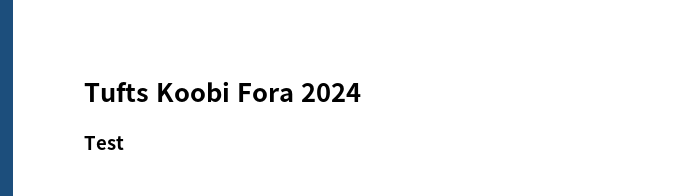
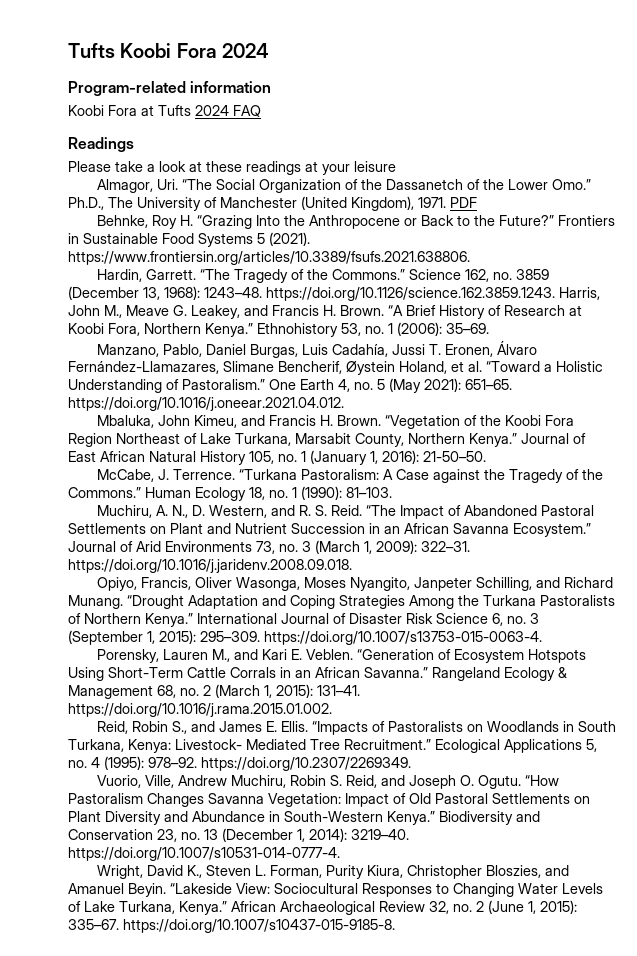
[84,136,124,150] Test -> [68,81,272,96] [68,105,261,117] [68,137,134,152] [68,161,396,175] [96,179,591,193] [68,196,477,211] [96,215,615,229] [68,232,310,247] [68,251,470,265] [96,269,549,283] [68,286,600,301] [68,305,582,319] [68,322,489,337] [96,340,537,358] [68,360,603,375] [68,378,512,393] [68,397,344,411] [96,415,574,429] [68,433,586,447] [68,450,486,465] [96,469,603,483] [68,486,392,501] [96,505,594,519] [68,523,591,537] [68,540,470,554] [68,559,352,573] [96,577,613,591] [68,595,615,609] [68,613,539,627] [68,630,542,645] [96,649,586,663] [68,667,567,681] [68,684,360,699] [68,703,332,717] [96,721,616,735] [68,739,597,753] [68,756,411,771] [96,775,559,789] [68,793,590,807] [68,811,540,825] [68,828,409,842] [68,847,340,861] [96,865,569,879] [68,883,603,897] [68,900,577,915] [68,919,395,933] Program-related information // Koobi Fora at Tufts 2024 FAQ // Readings // Please take a look at these readings at your leisure // Almagor, Uri. “The Social Organization of the Dassanetch of the Lower Omo.” Ph.D., The University of Manchester (United Kingdom), 1971. PDF // Behnke, Roy H. “Grazing Into the Anthropocene or Back to the Future?” Frontiers in Sustainable Food Systems 5 (2021). https://www.frontiersin.org/articles/10.3389/fsufs.2021.638806. // Hardin, Garrett. “The Tragedy of the Commons.” Science 162, no. 3859 (December 13, 1968): 1243–48. https://doi.org/10.1126/science.162.3859.1243. Harris, John M., Meave G. Leakey, and Francis H. Brown. “A Brief History of Research at Koobi Fora, Northern Kenya.” Ethnohistory 53, no. 1 (2006): 35–69. // Manzano, Pablo, Daniel Burgas, Luis Cadahía, Jussi T. Eronen, Álvaro Fernández-Llamazares, Slimane Bencherif, Øystein Holand, et al. “Toward a Holistic Understanding of Pastoralism.” One Earth 4, no. 5 (May 2021): 651–65. https://doi.org/10.1016/j.oneear.2021.04.012. // Mbaluka, John Kimeu, and Francis H. Brown. “Vegetation of the Koobi Fora Region Northeast of Lake Turkana, Marsabit County, Northern Kenya.” Journal of East African Natural History 105, no. 1 (January 1, 2016): 21-50–50. // McCabe, J. Terrence. “Turkana Pastoralism: A Case against the Tragedy of the Commons.” Human Ecology 18, no. 1 (1990): 81–103. // Muchiru, A. N., D. Western, and R. S. Reid. “The Impact of Abandoned Pastoral Settlements on Plant and Nutrient Succession in an African Savanna Ecosystem.” Journal of Arid Environments 73, no. 3 (March 1, 2009): 322–31. https://doi.org/10.1016/j.jaridenv.2008.09.018. // Opiyo, Francis, Oliver Wasonga, Moses Nyangito, Janpeter Schilling, and Richard Munang. “Drought Adaptation and Coping Strategies Among the Turkana Pastoralists of Northern Kenya.” International Journal of Disaster Risk Science 6, no. 3 (September 1, 2015): 295–309. https://doi.org/10.1007/s13753-015-0063-4. // Porensky, Lauren M., and Kari E. Veblen. “Generation of Ecosystem Hotspots Using Short-Term Cattle Corrals in an African Savanna.” Rangeland Ecology & Management 68, no. 2 (March 1, 2015): 131–41. https://doi.org/10.1016/j.rama.2015.01.002. // Reid, Robin S., and James E. Ellis. “Impacts of Pastoralists on Woodlands in South Turkana, Kenya: Livestock- Mediated Tree Recruitment.” Ecological Applications 5, no. 4 (1995): 978–92. https://doi.org/10.2307/2269349. // Vuorio, Ville, Andrew Muchiru, Robin S. Reid, and Joseph O. Ogutu. “How Pastoralism Changes Savanna Vegetation: Impact of Old Pastoral Settlements on Plant Diversity and Abundance in South-Western Kenya.” Biodiversity and Conservation 23, no. 13 (December 1, 2014): 3219–40. https://doi.org/10.1007/s10531-014-0777-4. // Wright, David K., Steven L. Forman, Purity Kiura, Christopher Bloszies, and Amanuel Beyin. “Lakeside View: Sociocultural Responses to Changing Water Levels of Lake Turkana, Kenya.” African Archaeological Review 32, no. 2 (June 1, 2015): 335–67. https://doi.org/10.1007/s10437-015-9185-8.

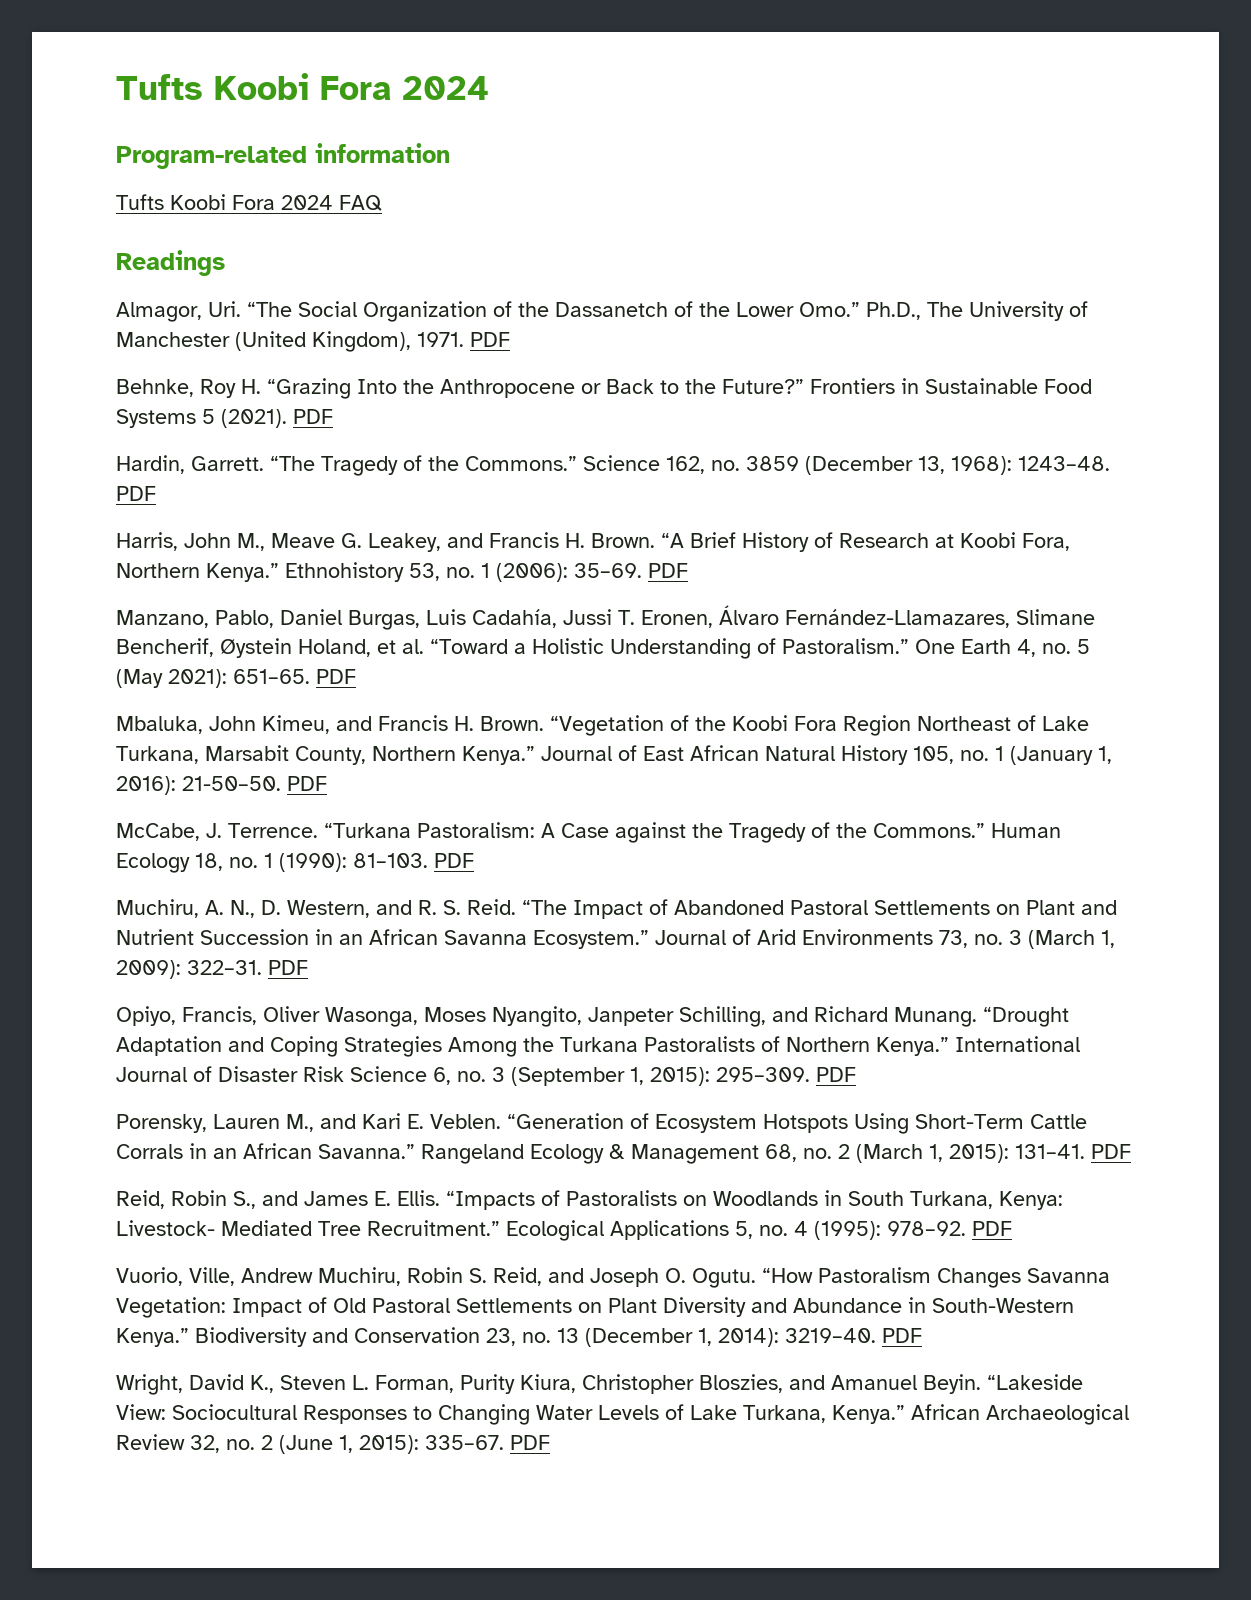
[68,105,191,116] Koobi Fora at Tufts -> [116,194,275,210] Tufts Koobi Fora
[68,161,396,175] // Please take a look at these readings at your leisure -> (225, 263) none
[68,251,470,265] https://www.frontiersin.org/articles/10.3389/fsufs.2021.638806. -> [293,409,333,424] PDF
[266,287,555,301] https://doi.org/10.1126/science.162.3859.1243. -> [116,486,156,501] PDF //
(489, 328) none -> [648,563,688,578] PDF
[68,397,344,411] https://doi.org/10.1016/j.oneear.2021.04.012. -> [316,669,356,684] PDF
(486, 456) none -> [287,776,327,791] PDF
(392, 492) none -> [434,853,474,868] PDF
[68,559,352,573] https://doi.org/10.1016/j.jaridenv.2008.09.018. -> [268,960,308,975] PDF
[264,631,542,645] https://doi.org/10.1007/s13753-015-0063-4. -> [816,1067,856,1082] PDF
[68,703,332,717] https://doi.org/10.1016/j.rama.2015.01.002. -> [1091,1144,1131,1159] PDF
[201,757,411,771] https://doi.org/10.2307/2269349. -> [972,1221,1012,1236] PDF
[68,847,340,861] https://doi.org/10.1007/s10531-014-0777-4. -> [882,1328,922,1343] PDF
[123,919,395,933] https://doi.org/10.1007/s10437-015-9185-8. -> [510,1435,550,1450] PDF

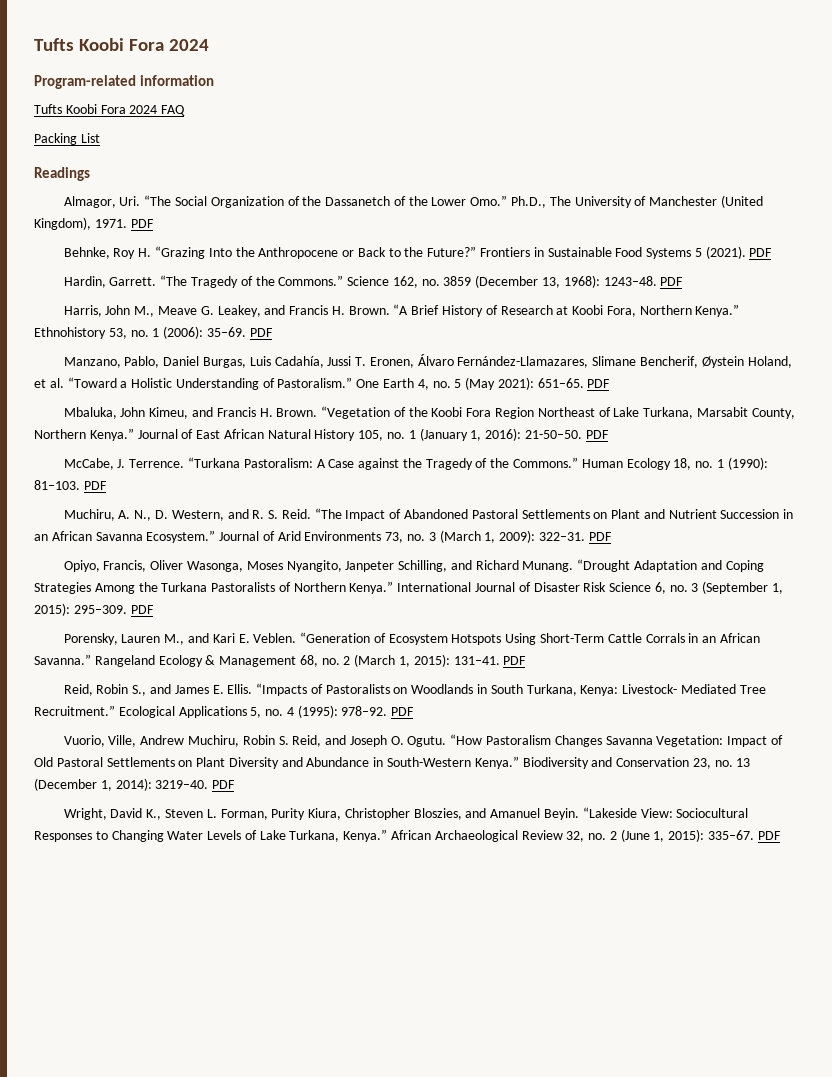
(382, 203) none -> [34,133,100,145] // Packing List

